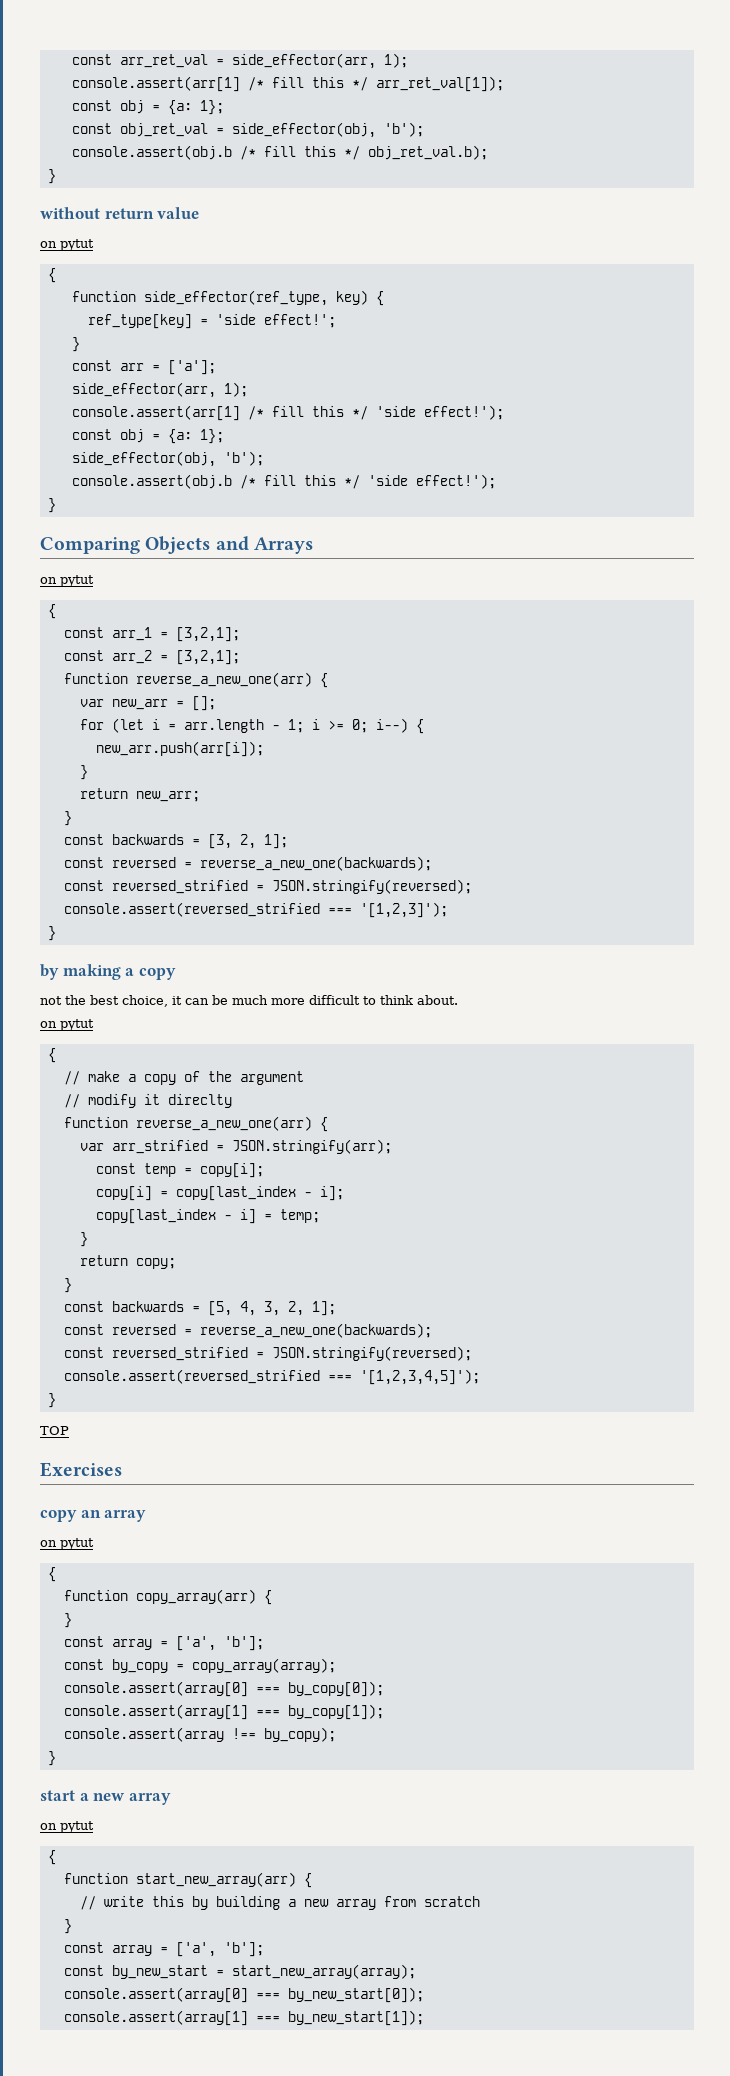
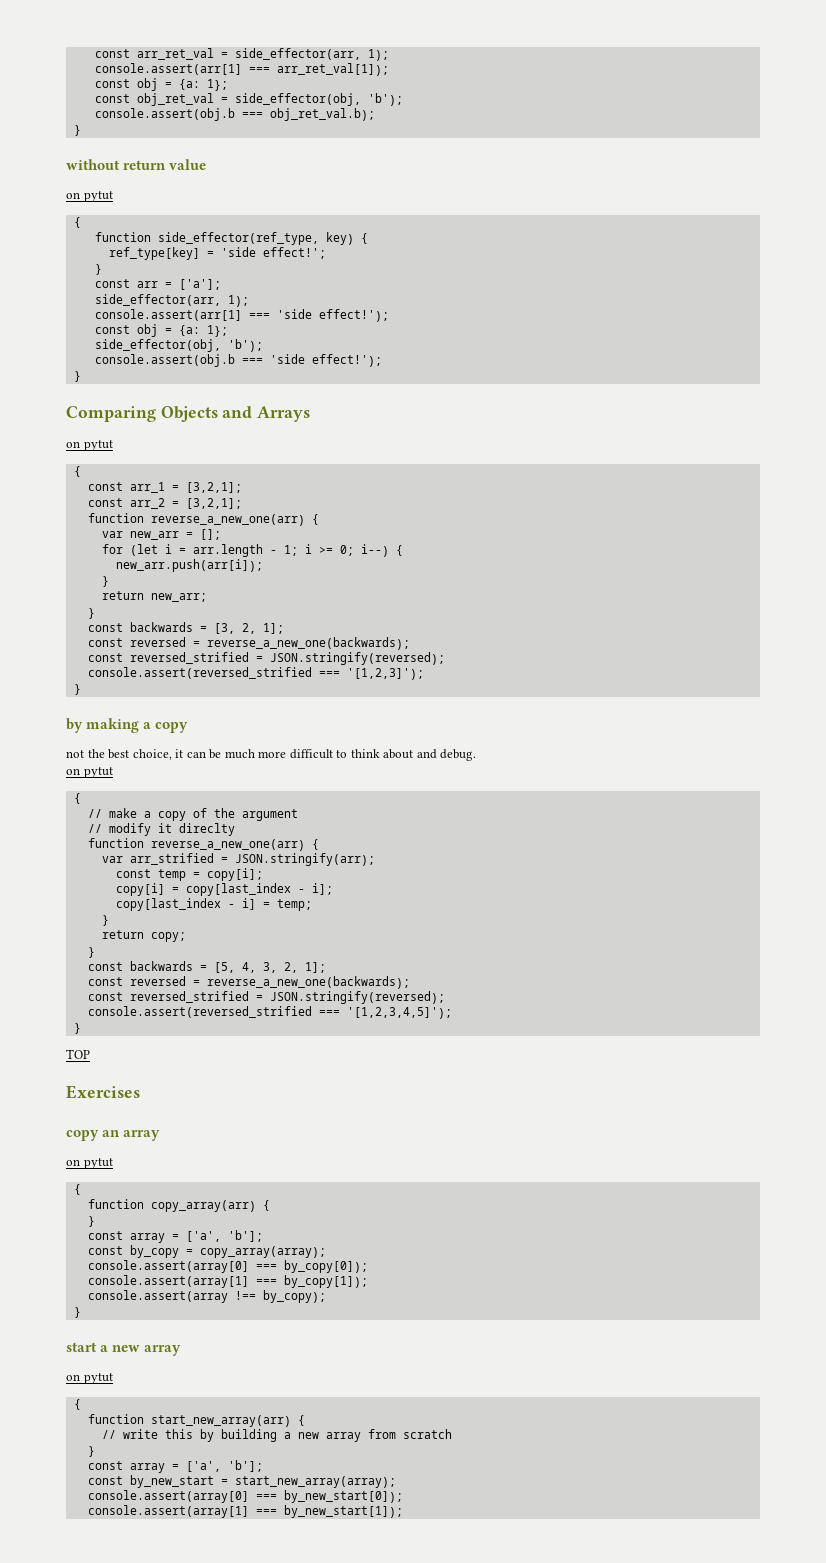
[247,77,368,91] /* fill this */ -> [248,67,270,73] ===
[239,146,360,160] /* fill this */ -> [241,112,263,118] ===
[247,406,368,420] /* fill this */ -> [248,313,270,319] ===
[239,475,360,489] /* fill this */ -> [241,358,263,364] ===
[417,995,458,1005] about. -> [383,749,477,761] about and debug.

